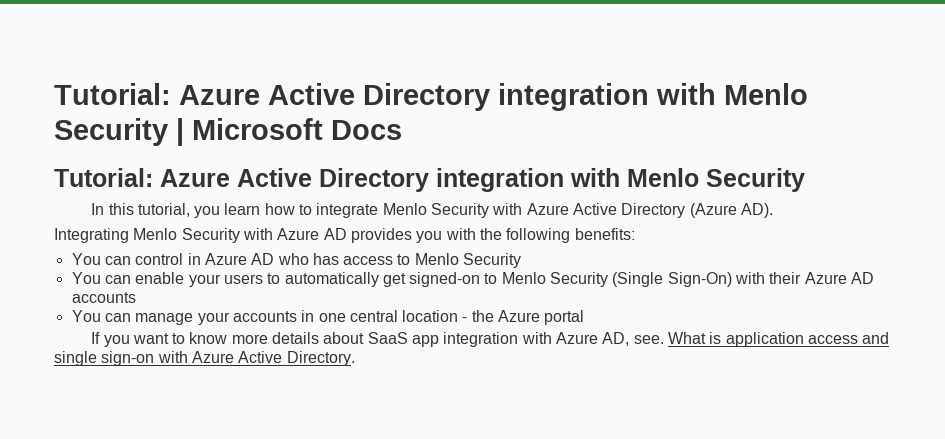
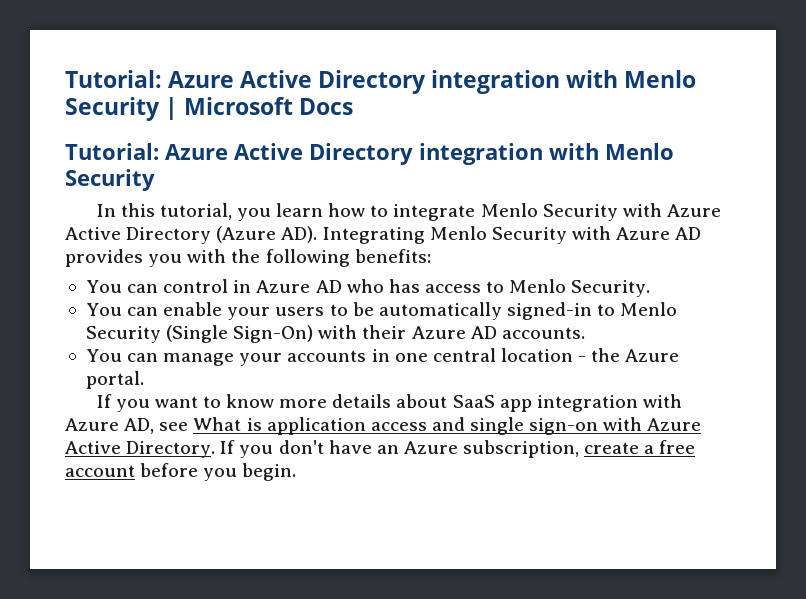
(773, 210) // -> (318, 234) none
[463,253,522,268] Security -> [571,280,651,297] Security.
[284,272,481,287] automatically get signed-on -> [352,302,592,320] be automatically signed-in
[71,292,136,303] accounts -> [501,327,585,339] accounts.
[544,310,585,325] portal -> [85,371,144,389] portal.
[633,335,664,344] see. -> [159,422,189,431] see
(355, 358) none -> [220,440,696,458] [65,463,297,481] If you don't have an Azure subscription, create a free account before you begin.

